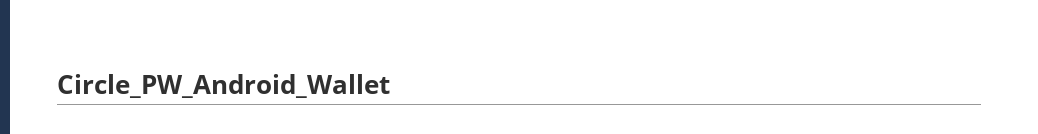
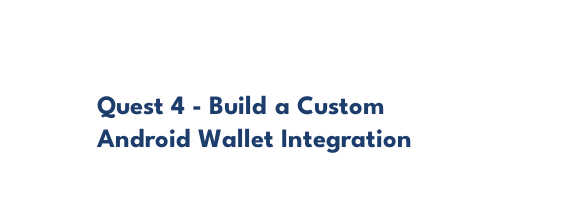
[57,74,390,98] Circle_PW_Android_Wallet -> [97,95,384,119] [96,128,413,153] Quest 4 - Build a Custom Android Wallet Integration

